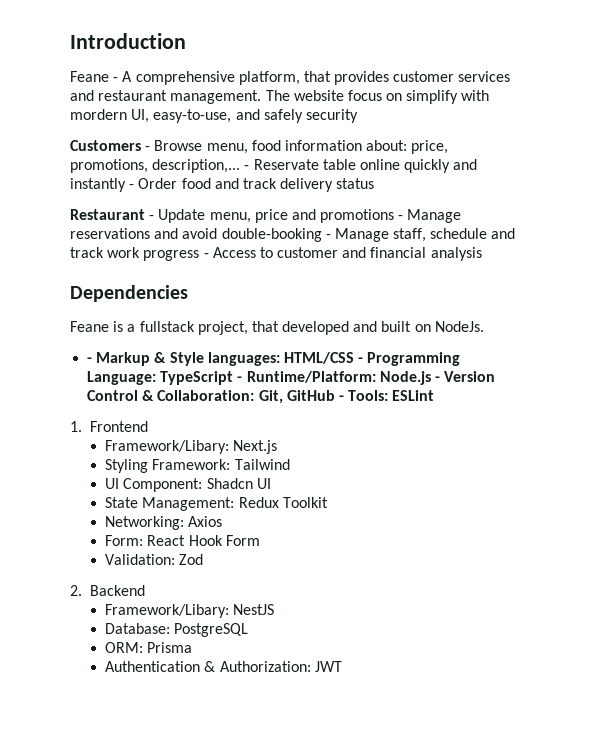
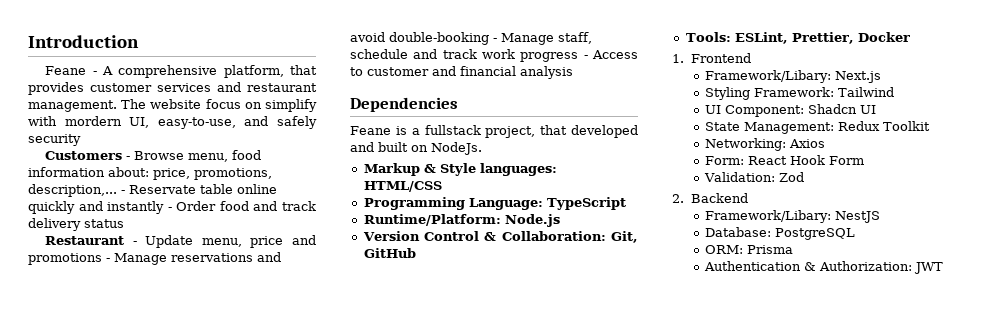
[87,357,93,363] - -> (482, 148) none
[358,357,364,363] - -> (442, 186) //
[237,376,243,382] - -> (626, 203) //
[434,376,440,382] - -> (560, 220) //
[338,390,435,401] - Tools: ESLint -> [685,32,910,44] // Tools: ESLint, Prettier, Docker

